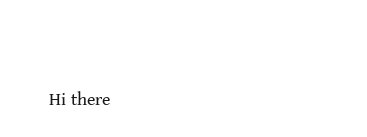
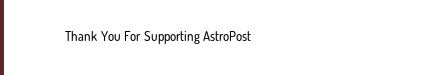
[49,91,110,105] Hi there -> [65,31,252,44] Thank You For Supporting AstroPost

